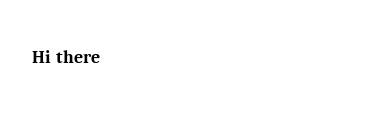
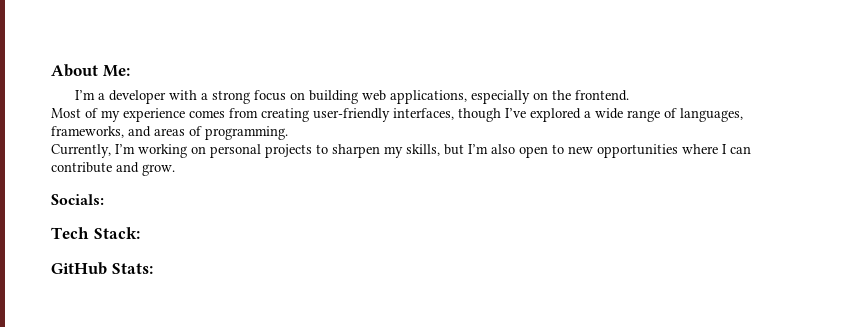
[32,50,100,63] Hi there -> [51,64,130,77] [75,90,630,104] [51,108,743,122] [51,126,288,140] [51,144,751,158] [51,162,175,176] [51,194,104,205] [51,227,140,239] [51,262,153,275] About Me: // I’m a developer with a strong focus on building web applications, especially on the frontend. // Most of my experience comes from creating user-friendly interfaces, though I’ve explored a wide range of languages, frameworks, and areas of programming. // Currently, I’m working on personal projects to sharpen my skills, but I’m also open to new opportunities where I can contribute and grow. // Socials: // Tech Stack: // GitHub Stats:

